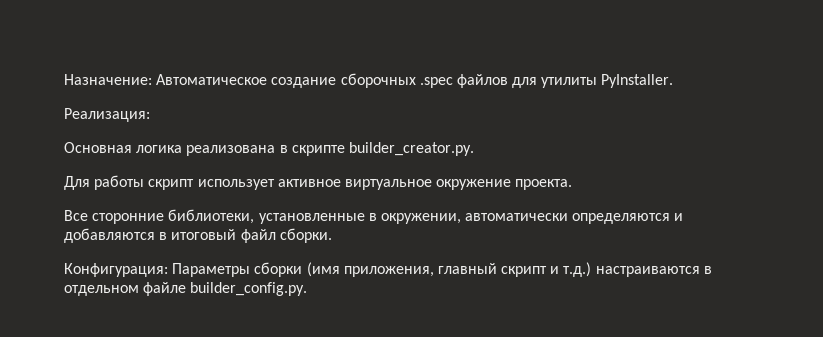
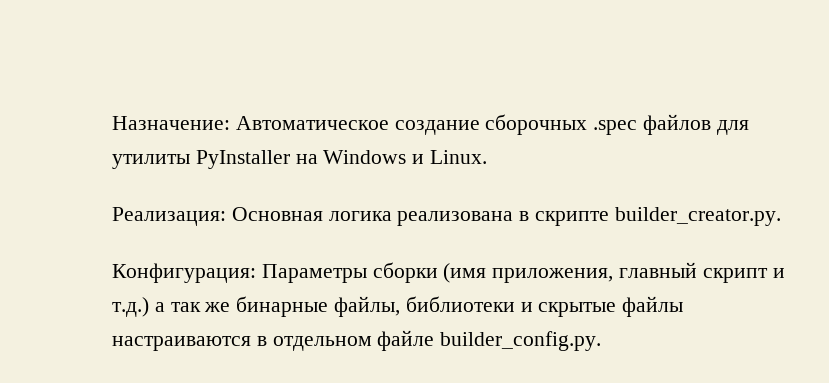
[601,74,674,88] PyInstaller. -> [195,150,488,169] PyInstaller на Windows и Linux.
(150, 115) // -> (226, 216) none
[64,175,573,190] [64,209,684,224] [64,228,332,243] // Для работы скрипт использует активное виртуальное окружение проекта. // Все сторонние библиотеки, установленные в окружении, автоматически определяются и добавляются в итоговый файл сборки. -> (781, 216) none
(592, 269) none -> [154,296,684,317] а так же бинарные файлы, библиотеки и скрытые файлы

